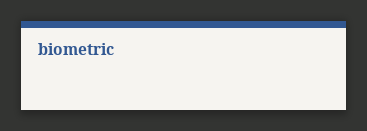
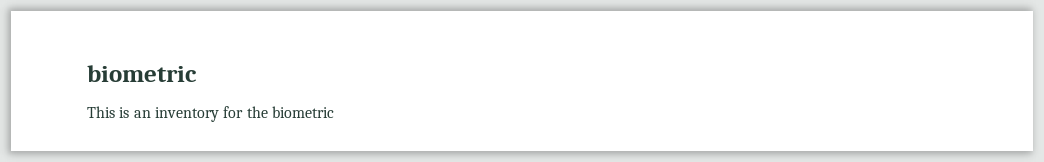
[38,43,114,55] biometric -> [87,65,197,82] [87,106,334,122] biometric // This is an inventory for the biometric

